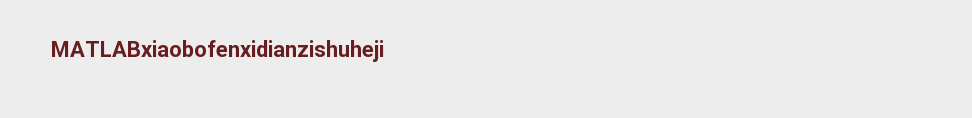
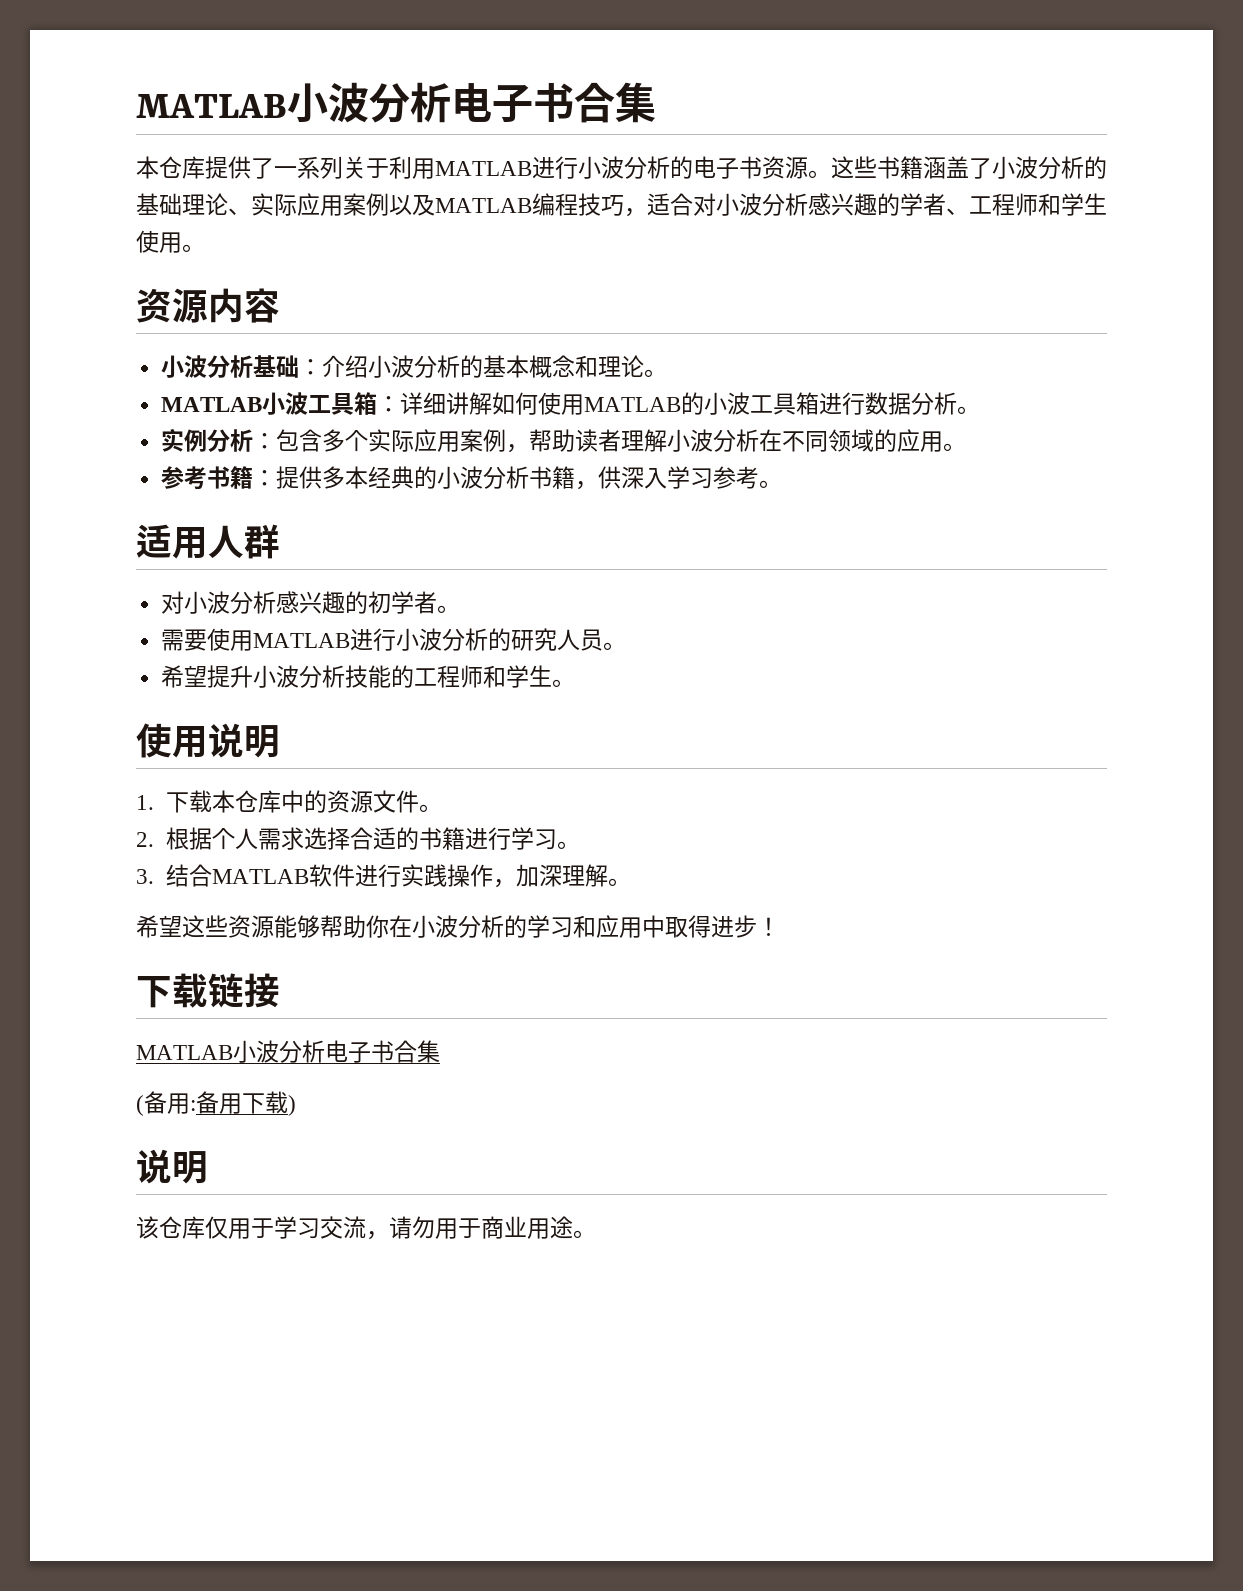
[51,40,384,62] MATLABxiaobofenxidianzishuheji -> [136,82,656,123] [136,156,1107,179] [136,193,1107,217] [136,230,205,253] [136,288,280,323] [161,355,668,378] [161,392,981,415] [161,428,967,453] [161,466,783,490] [136,524,280,559] [161,591,461,614] [161,628,627,651] [161,665,576,688] [136,723,280,758] [136,790,442,813] [136,827,580,850] [136,864,631,888] [136,915,780,938] [136,973,280,1008] [136,1040,440,1063] [136,1091,296,1116] [136,1149,208,1184] [136,1216,596,1240] MATLAB小波分析电子书合集 // 本仓库提供了一系列关于利用MATLAB进行小波分析的电子书资源。这些书籍涵盖了小波分析的基础理论、实际应用案例以及MATLAB编程技巧，适合对小波分析感兴趣的学者、工程师和学生使用。 // 资源内容 // 小波分析基础：介绍小波分析的基本概念和理论。 // MATLAB小波工具箱：详细讲解如何使用MATLAB的小波工具箱进行数据分析。 // 实例分析：包含多个实际应用案例，帮助读者理解小波分析在不同领域的应用。 // 参考书籍：提供多本经典的小波分析书籍，供深入学习参考。 // 适用人群 // 对小波分析感兴趣的初学者。 // 需要使用MATLAB进行小波分析的研究人员。 // 希望提升小波分析技能的工程师和学生。 // 使用说明 // 1.下载本仓库中的资源文件。 // 2.根据个人需求选择合适的书籍进行学习。 // 3.结合MATLAB软件进行实践操作，加深理解。 // 希望这些资源能够帮助你在小波分析的学习和应用中取得进步！ // 下载链接 // MATLAB小波分析电子书合集 // (备用:备用下载) // 说明 // 该仓库仅用于学习交流，请勿用于商业用途。

